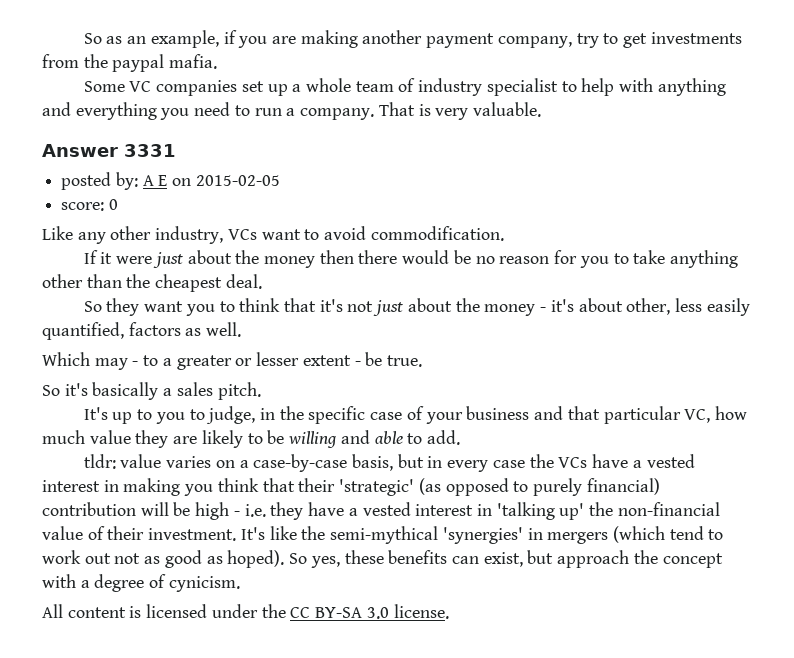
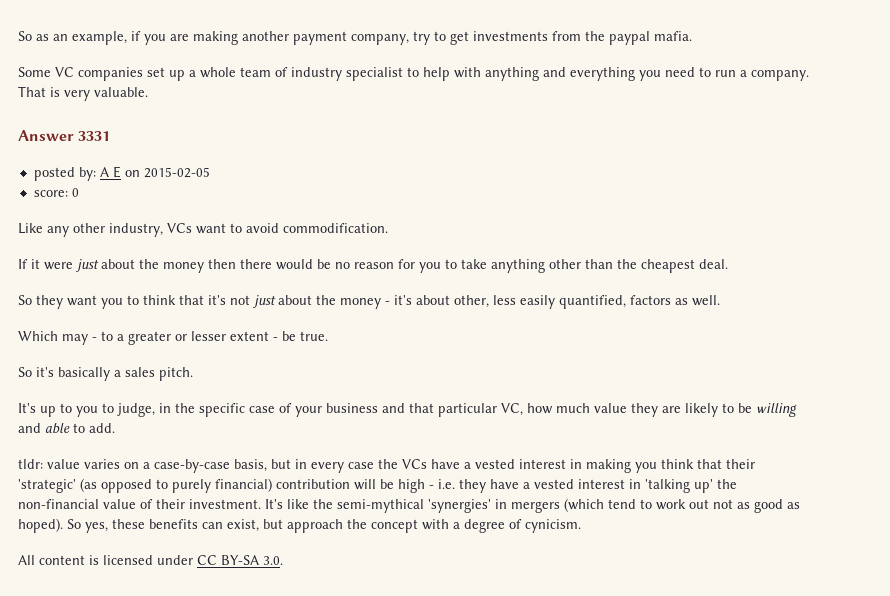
[261,604,286,618] the -> (193, 560) none
[366,604,449,619] 3.0 license. -> [263,556,283,565] 3.0.

